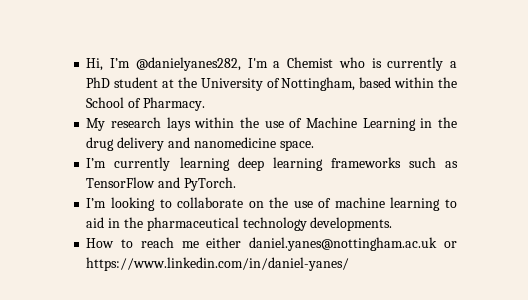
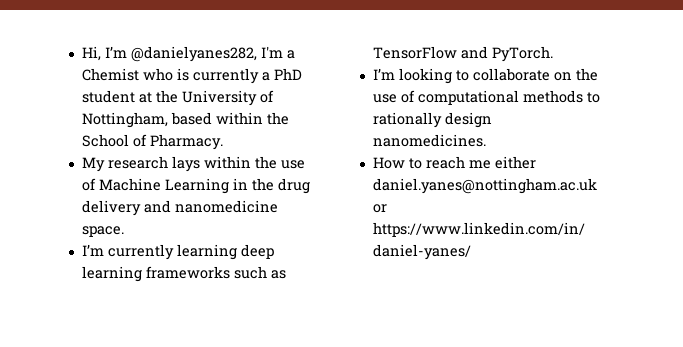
[334,197,458,211] [86,217,393,231] machine learning to aid in the pharmaceutical technology developments. -> [417,90,600,105] [372,112,492,128] [372,134,486,147] computational methods to rationally design nanomedicines.

